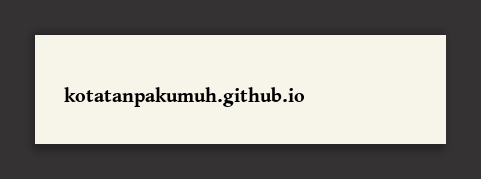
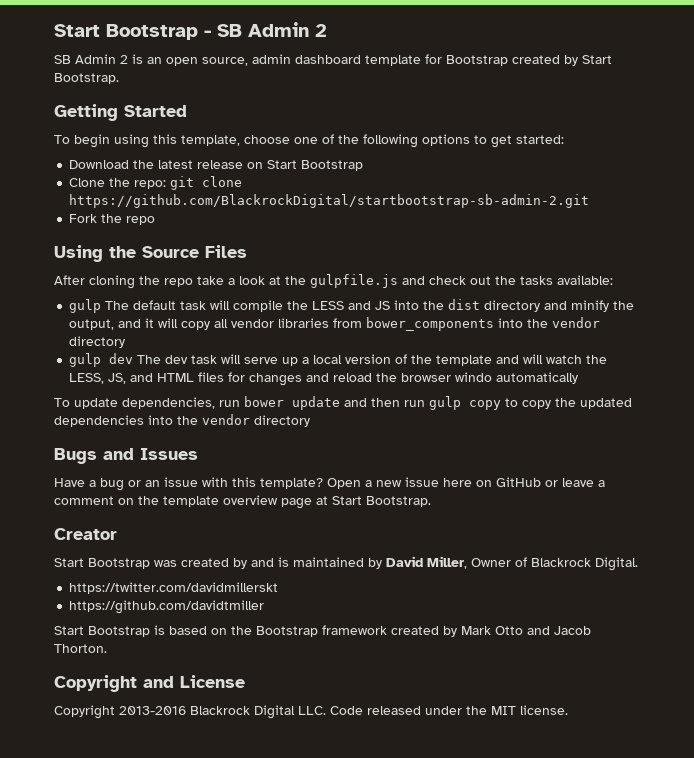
[64,87,305,107] kotatanpakumuh.github.io -> [54,22,327,40] [54,54,612,66] [54,73,119,84] [54,104,187,121] [54,134,564,148] [69,160,364,171] [69,176,243,190] [69,194,590,208] [69,214,156,225] [54,245,247,262] [54,274,613,289] [69,299,635,313] [69,317,601,331] [69,336,126,348] [69,353,608,367] [69,372,579,386] [54,396,632,410] [54,414,310,427] [54,448,198,464] [54,477,605,491] [54,495,431,509] [54,528,117,540] [54,556,638,571] [69,582,279,594] [69,600,265,614] [54,625,591,637] [54,644,107,653] [54,675,245,692] [54,705,568,719] Start Bootstrap - SB Admin 2 // SB Admin 2 is an open source, admin dashboard template for Bootstrap created by Start Bootstrap. // Getting Started // To begin using this template, choose one of the following options to get started: // Download the latest release on Start Bootstrap // Clone the repo: git clone https://github.com/BlackrockDigital/startbootstrap-sb-admin-2.git // Fork the repo // Using the Source Files // After cloning the repo take a look at the gulpfile.js and check out the tasks available: // gulp The default task will compile the LESS and JS into the dist directory and minify the output, and it will copy all vendor libraries from bower_components into the vendor directory // gulp dev The dev task will serve up a local version of the template and will watch the LESS, JS, and HTML files for changes and reload the browser windo automatically // To update dependencies, run bower update and then run gulp copy to copy the updated dependencies into the vendor directory // Bugs and Issues // Have a bug or an issue with this template? Open a new issue here on GitHub or leave a comment on the template overview page at Start Bootstrap. // Creator // Start Bootstrap was created by and is maintained by David Miller, Owner of Blackrock Digital. // https://twitter.com/davidmillerskt // https://github.com/davidtmiller // Start Bootstrap is based on the Bootstrap framework created by Mark Otto and Jacob Thorton. // Copyright and License // Copyright 2013-2016 Blackrock Digital LLC. Code released under the MIT license.

